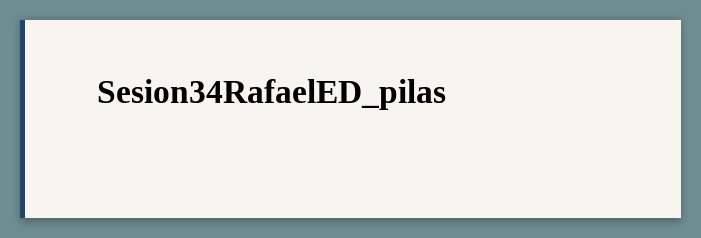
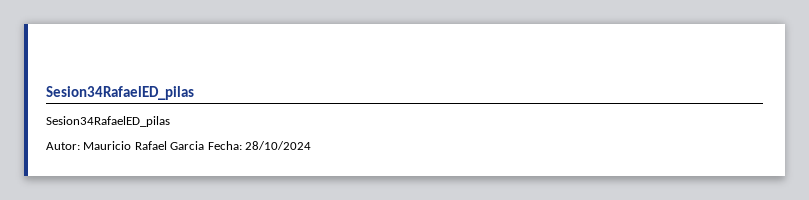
[97,79,446,110] Sesion34RafaelED_pilas -> [46,86,194,100] [46,116,170,127] [46,141,311,150] Sesion34RafaelED_pilas // Sesion34RafaelED_pilas // Autor: Mauricio Rafael Garcia Fecha: 28/10/2024

